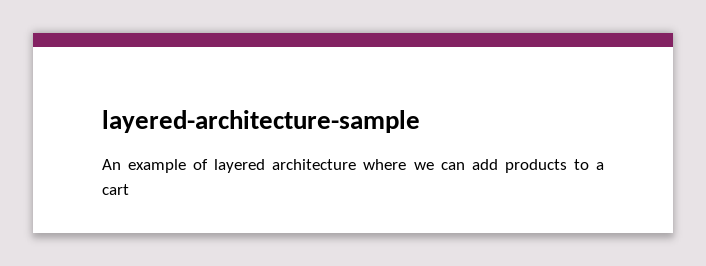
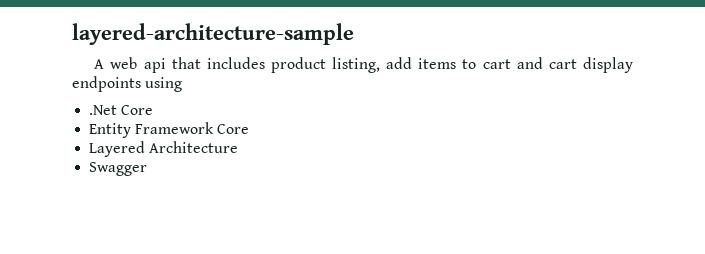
[102,159,604,173] [102,184,129,195] An example of layered architecture where we can add products to a cart -> [94,57,633,73] [72,76,183,92] [89,105,154,115] [89,122,250,138] [89,141,239,157] [89,162,148,176] A web api that includes product listing, add items to cart and cart display endpoints using // .Net Core // Entity Framework Core // Layered Architecture // Swagger

